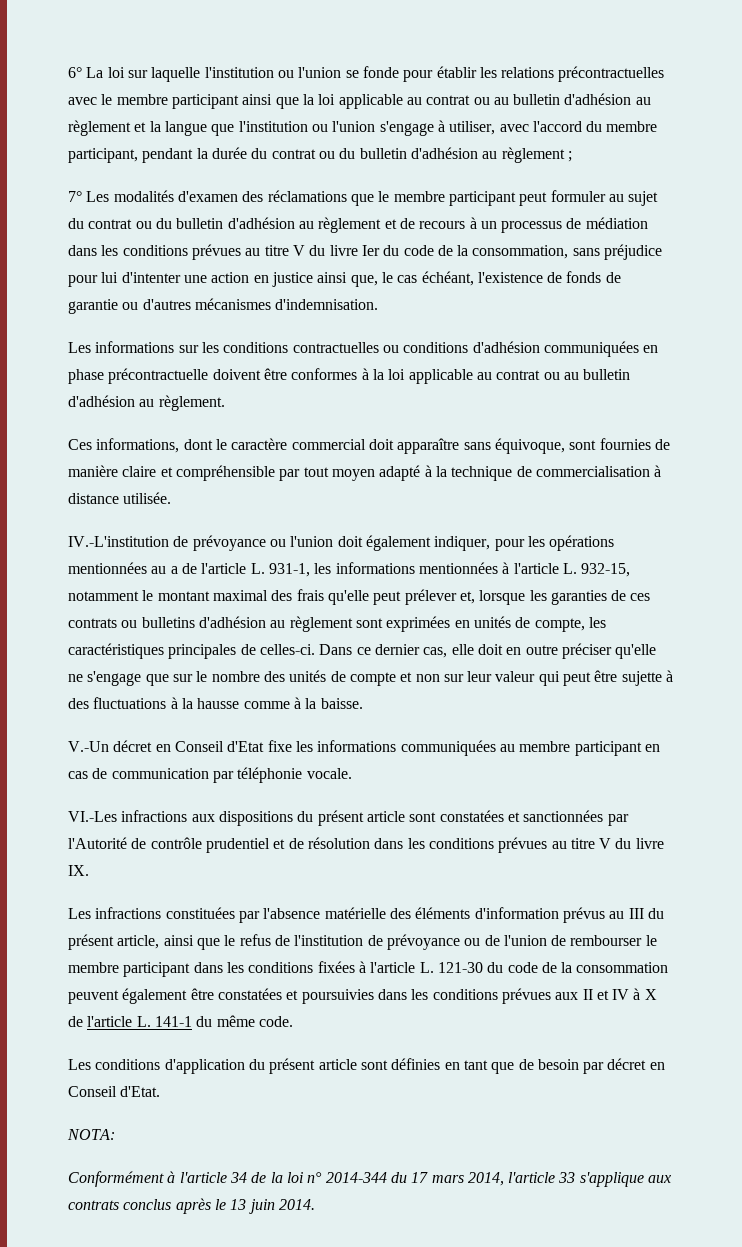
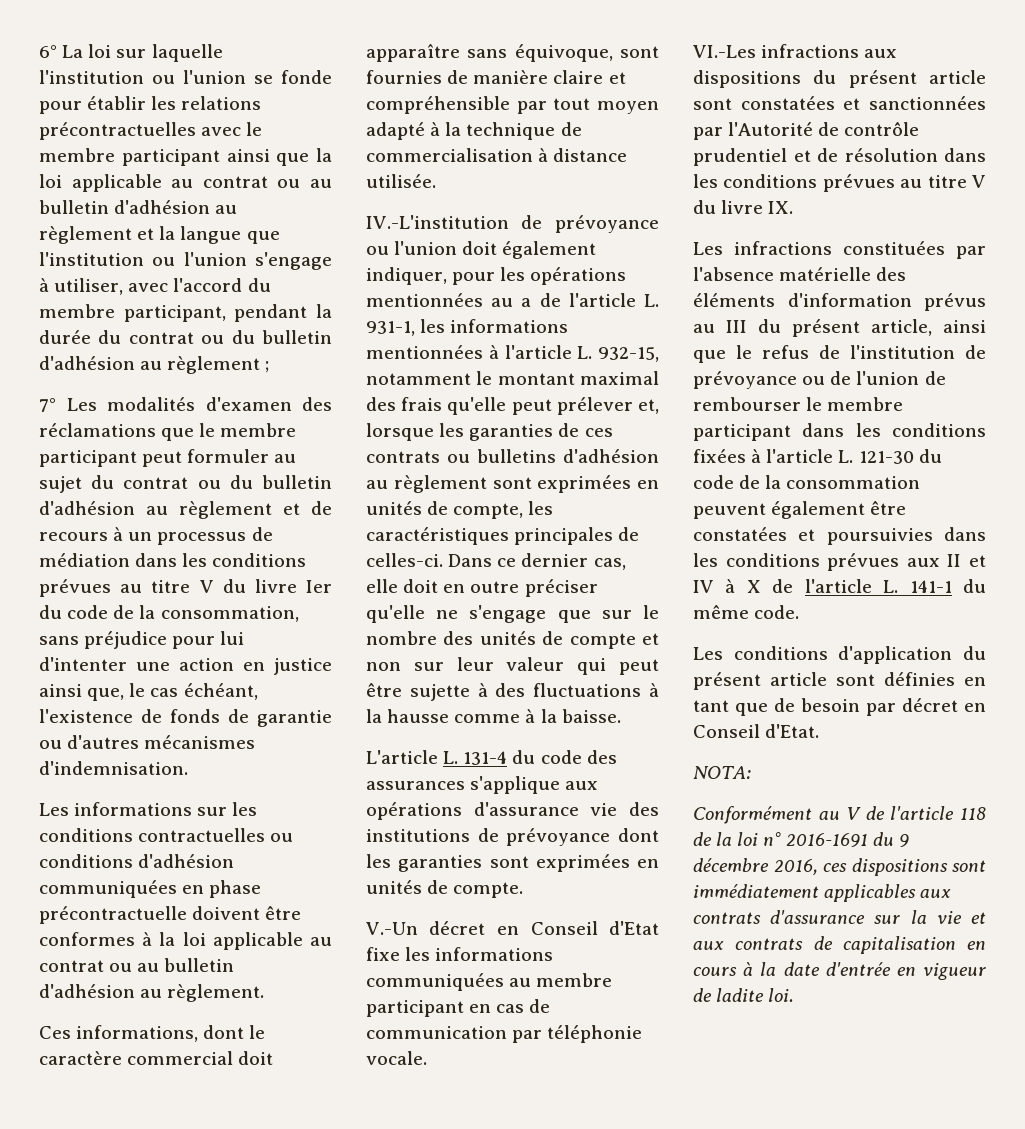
(363, 703) none -> [366,750,617,765] [366,776,599,794] [366,802,659,820] [366,828,659,846] [366,854,659,872] [366,880,524,898] // L'article L. 131-4 du code des assurances s'applique aux opérations d'assurance vie des institutions de prévoyance dont les garanties sont exprimées en unités de compte.
[167,1171,672,1187] [68,1198,315,1214] à l'article 34 de la loi n° 2014-344 du 17 mars 2014, l'article 33 s'applique aux contrats conclus après le 13 juin 2014. -> [818,806,986,820] [693,832,909,847] [693,858,986,876] [693,884,952,902] [693,910,986,924] [693,936,986,954] [693,962,986,980] [693,988,795,1002] au V de l'article 118 de la loi n° 2016-1691 du 9 décembre 2016, ces dispositions sont immédiatement applicables aux contrats d'assurance sur la vie et aux contrats de capitalisation en cours à la date d'entrée en vigueur de ladite loi.

